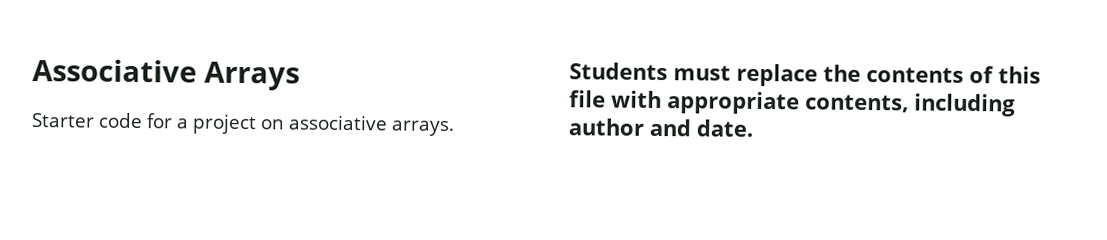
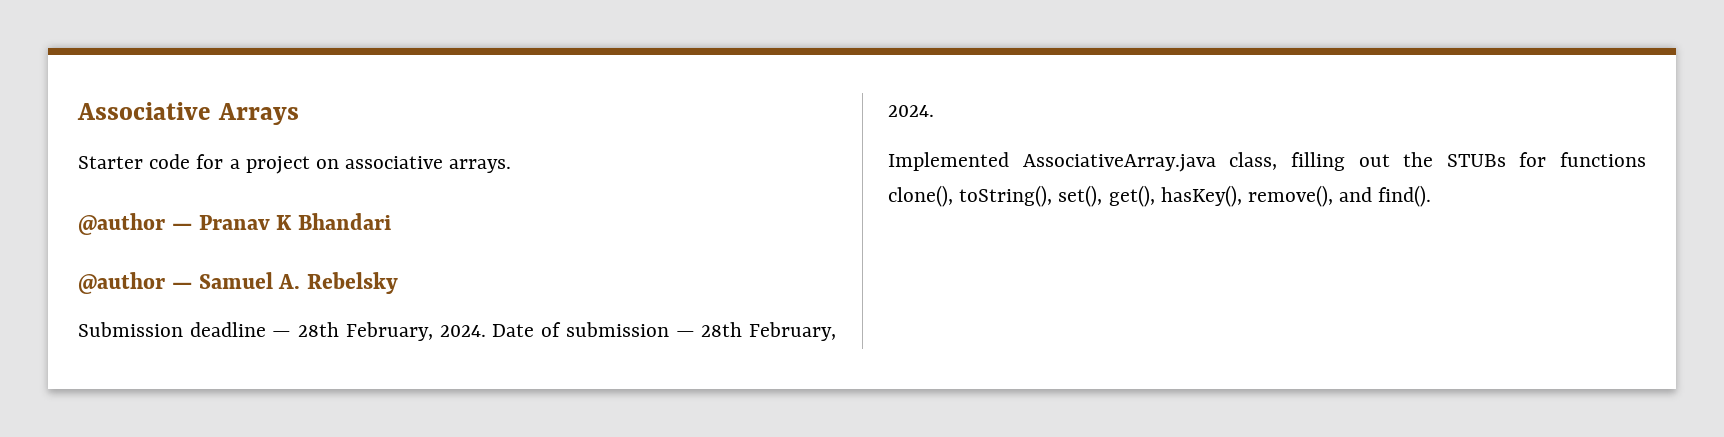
[569,62,1041,87] [569,90,1016,117] [568,118,754,137] Students must replace the contents of this file with appropriate contents, including author and date. -> [78,213,391,235] [78,272,398,294] [78,322,837,341] [888,105,934,117] [888,152,1646,172] [888,185,1432,207] @author — Pranav K Bhandari // @author — Samuel A. Rebelsky // Submission deadline — 28th February, 2024. Date of submission — 28th February, 2024. // Implemented AssociativeArray.java class, filling out the STUBs for functions clone(), toString(), set(), get(), hasKey(), remove(), and find().

